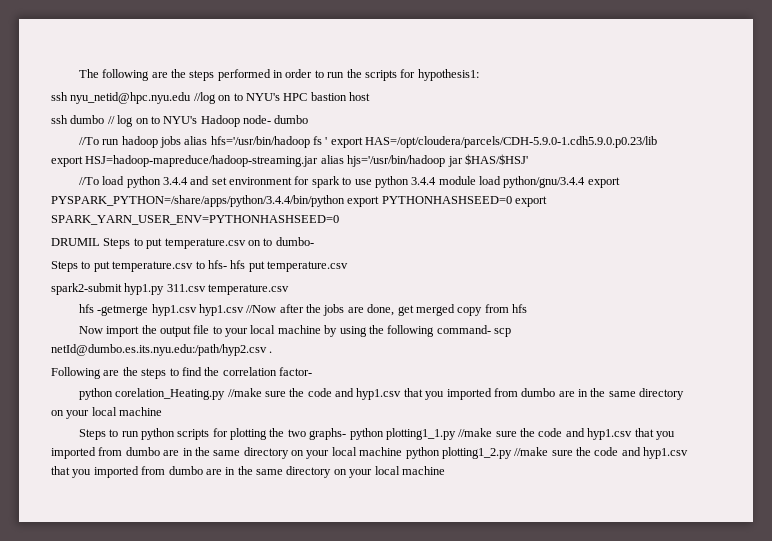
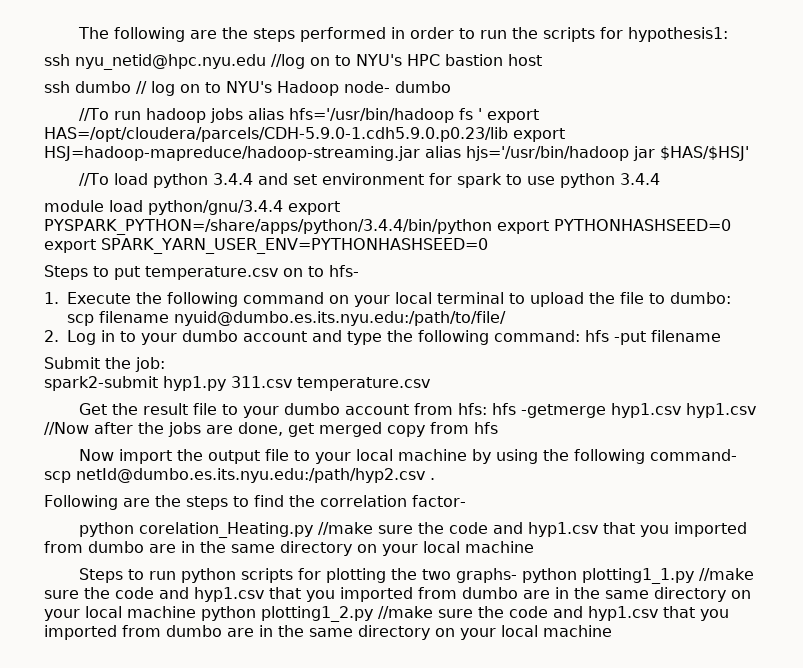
(437, 181) none -> (660, 179) //
[51,238,100,246] DRUMIL -> (488, 246) none
[275,237,314,246] [51,260,348,272] [51,283,290,295] dumbo- // Steps to put temperature.csv to hfs- hfs put temperature.csv // spark2-submit hyp1.py 311.csv temperature.csv // -> [329,265,359,277] [44,292,731,307] [67,311,506,326] [44,330,721,345] [44,357,165,372] [44,376,430,391] [78,403,487,418] hfs- // 1. Execute the following command on your local terminal to upload the file to dumbo: scp filename nyuid@dumbo.es.its.nyu.edu:/path/to/file/ // 2. Log in to your dumbo account and type the following command: hfs -put filename // Submit the job: // spark2-submit hyp1.py 311.csv temperature.csv // Get the result file to your dumbo account from hfs:

